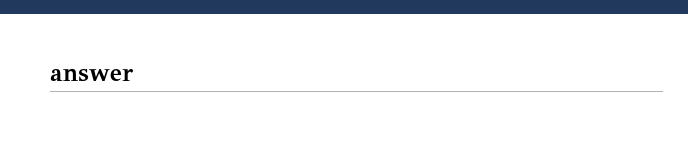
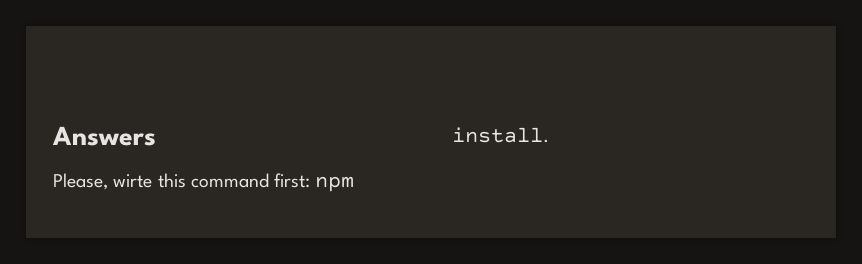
[50,68,134,82] answer -> [52,126,156,146] [53,173,355,192] [452,127,549,143] Answers // Please, wirte this command first: npm install.

